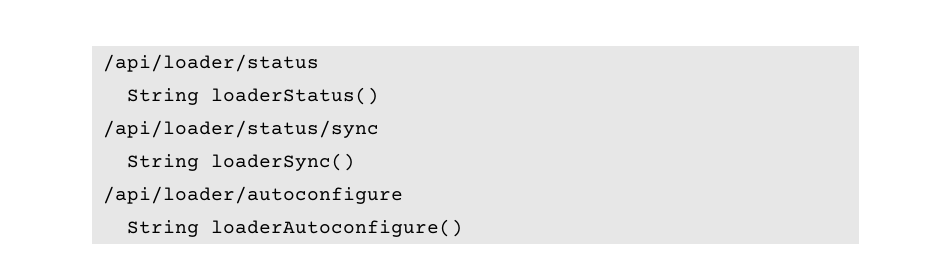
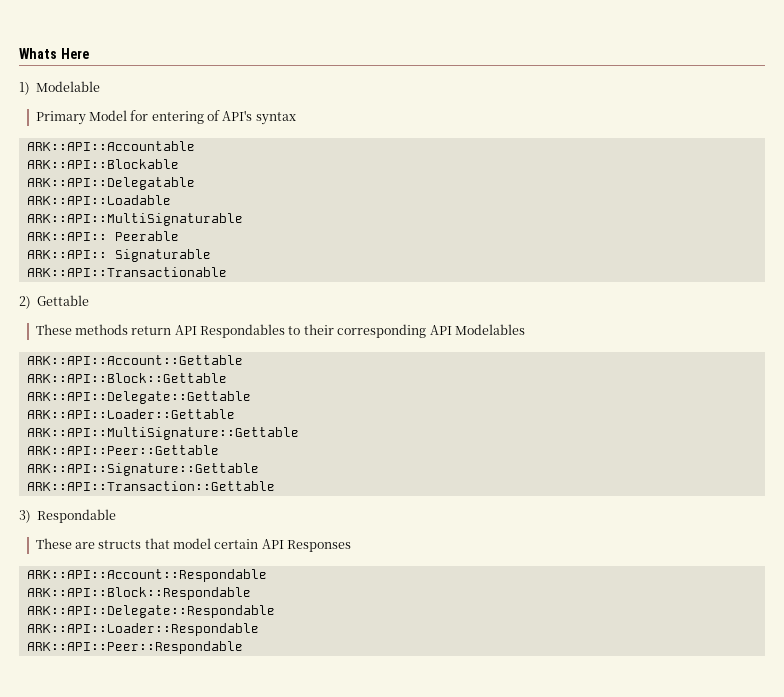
[102,54,319,72] [126,87,379,105] [102,120,379,138] [126,153,355,171] [102,186,403,204] [126,219,463,237] /api/loader/status // String loaderStatus() // /api/loader/status/sync // String loaderSync() // /api/loader/autoconfigure // String loaderAutoconfigure() -> [19,48,89,59] [19,81,101,95] [35,110,296,125] [26,141,195,151] [26,159,179,169] [26,177,195,190] [26,195,171,205] [26,213,243,226] [26,231,179,241] [26,249,211,262] [26,267,227,277] [19,295,90,309] [35,324,525,338] [26,355,243,365] [26,373,227,383] [26,391,251,404] [26,409,235,419] [26,427,299,440] [26,445,219,455] [26,463,259,476] [26,481,275,491] [19,509,117,523] [35,538,352,552] [26,569,267,582] [26,587,251,600] [26,605,275,618] [26,623,259,636] [26,641,243,654] Whats Here // 1) Modelable // Primary Model for entering of API's syntax // ARK::API::Accountable // ARK::API::Blockable // ARK::API::Delegatable // ARK::API::Loadable // ARK::API::MultiSignaturable // ARK::API:: Peerable // ARK::API:: Signaturable // ARK::API::Transactionable // 2) Gettable // These methods return API Respondables to their corresponding API Modelables // ARK::API::Account::Gettable // ARK::API::Block::Gettable // ARK::API::Delegate::Gettable // ARK::API::Loader::Gettable // ARK::API::MultiSignature::Gettable // ARK::API::Peer::Gettable // ARK::API::Signature::Gettable // ARK::API::Transaction::Gettable // 3) Respondable // These are structs that model certain API Responses // ARK::API::Account::Respondable // ARK::API::Block::Respondable // ARK::API::Delegate::Respondable // ARK::API::Loader::Respondable // ARK::API::Peer::Respondable

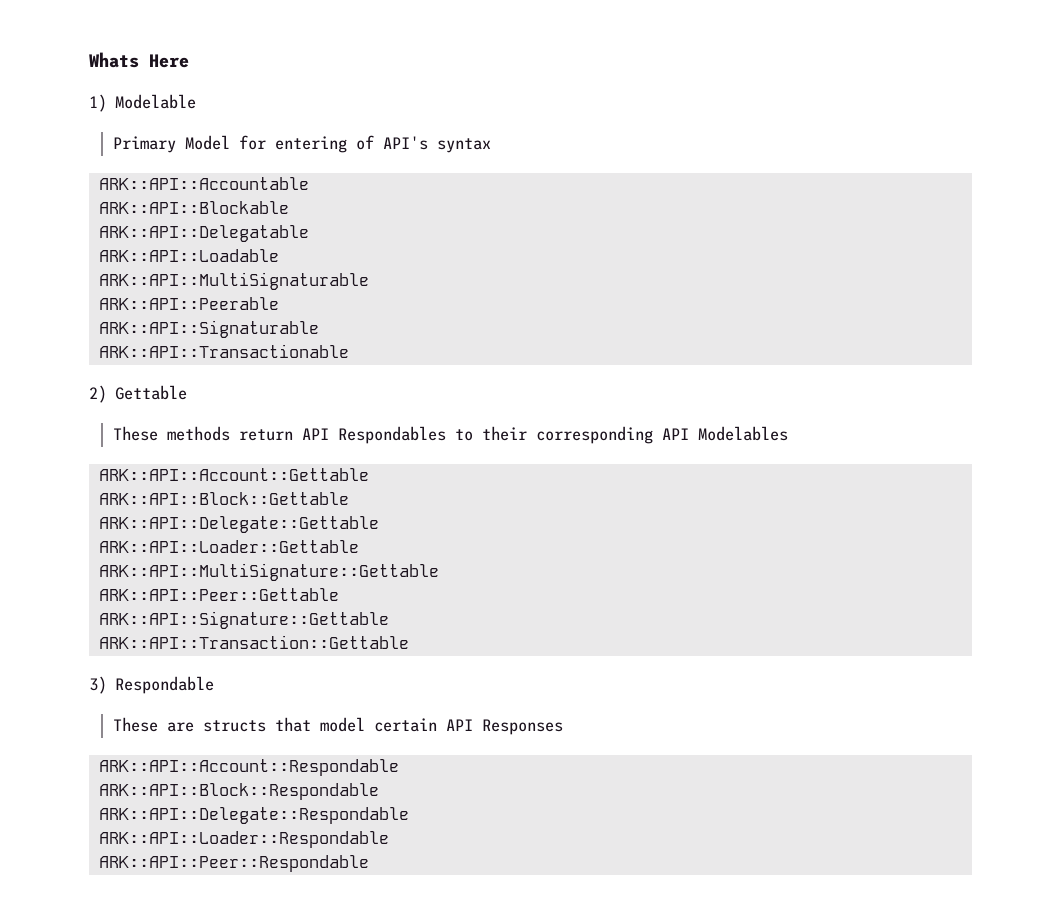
[26,231,179,241] [26,249,211,262] ARK::API:: Peerable // ARK::API:: Signaturable -> [98,297,279,310] [98,320,319,338] ARK::API::Peerable // ARK::API::Signaturable

